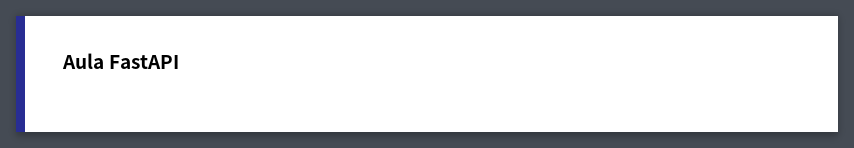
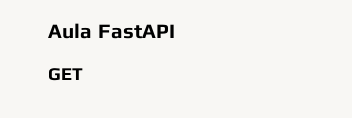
(180, 62) none -> [48,68,83,81] // GET

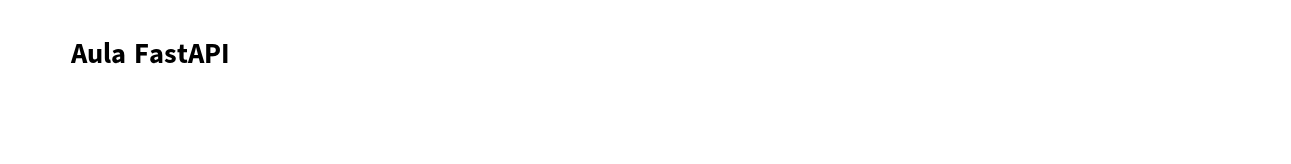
[48,68,83,81] // GET -> (230, 54) none

